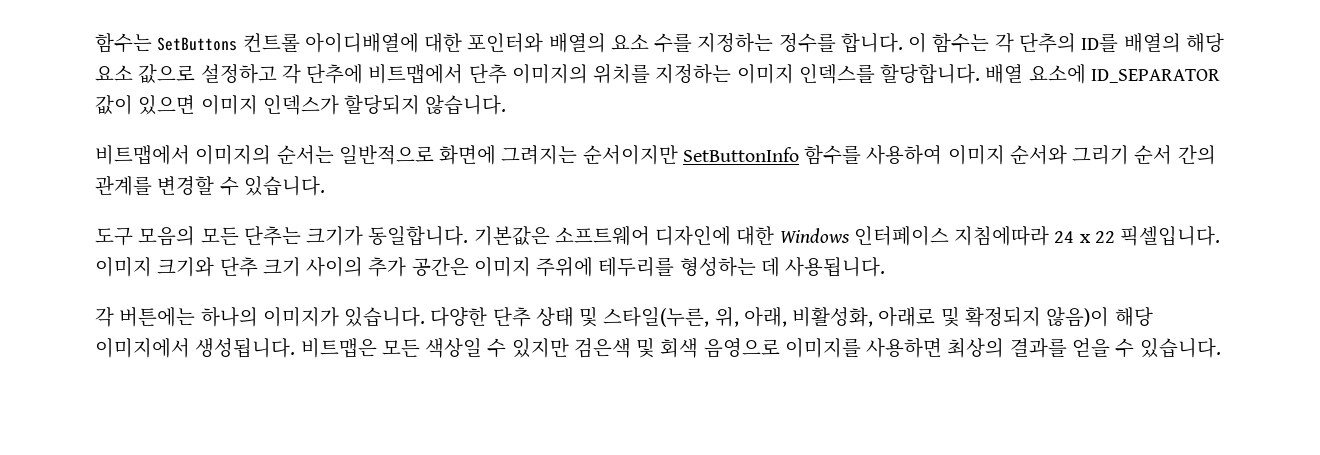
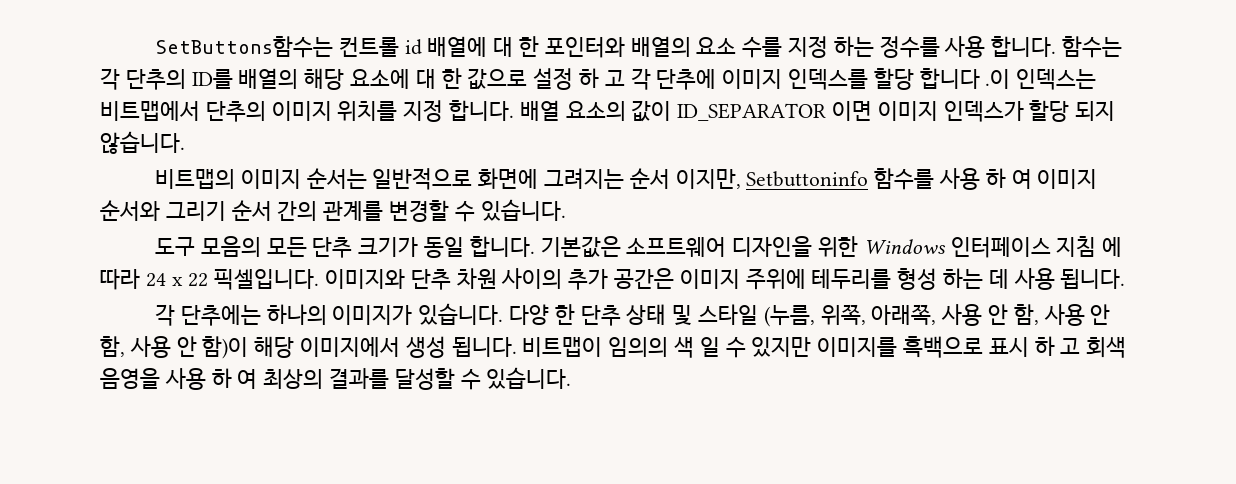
[95,33,928,53] 함수는 SetButtons 컨트롤 아이디배열에 대한 포인터와 배열의 요소 수를 지정하는 정수를 합니다. 이 -> [154,36,1057,58] SetButtons함수는 컨트롤 id 배열에 대 한 포인터와 배열의 요소 수를 지정 하는 정수를 사용 합니다.
[95,64,1220,84] [95,95,421,115] 요소 값으로 설정하고 각 단추에 비트맵에서 단추 이미지의 위치를 지정하는 이미지 인덱스를 할당합니다. 배열 요소에 ID_SEPARATOR 값이 있으면 이미지 인덱스가 할당되지 -> [350,68,1097,90] [100,100,1116,122] 요소에 대 한 값으로 설정 하 고 각 단추에 이미지 인덱스를 할당 합니다 .이 인덱스는 비트맵에서 단추의 이미지 위치를 지정 합니다. 배열 요소의 값이 ID_SEPARATOR 이면 이미지 인덱스가 할당 되지
[95,145,272,165] 비트맵에서 이미지의 -> [154,169,301,189] 비트맵의 이미지
[582,145,943,165] 순서이지만 SetButtonInfo 함수를 사용하여 -> [629,168,1032,190] 순서 이지만, Setbuttoninfo 함수를 사용 하 여
[243,225,1221,246] [95,257,301,277] 단추는 크기가 동일합니다. 기본값은 소프트웨어 디자인에 대한 Windows 인터페이스 지침에따라 24 x 22 픽셀입니다. 이미지 크기와 단추 크기 -> [312,236,1123,258] [100,268,497,290] 단추 크기가 동일 합니다. 기본값은 소프트웨어 디자인을 위한 Windows 인터페이스 지침 에 따라 24 x 22 픽셀입니다. 이미지와 단추 차원
[679,257,886,277] [95,307,196,327] 형성하는 데 사용됩니다. // 각 버튼에는 -> [897,268,1126,290] [154,304,261,326] 형성 하는 데 사용 됩니다. // 각 단추에는
[430,307,488,327] 다양한 -> [508,304,575,325] 다양 한
[603,307,1153,327] [95,338,943,358] 스타일(누른, 위, 아래, 비활성화, 아래로 및 확정되지 않음)이 해당 이미지에서 생성됩니다. 비트맵은 모든 색상일 수 있지만 검은색 및 회색 음영으로 이미지를 사용하면 -> [697,304,1111,327] [100,336,1127,359] [100,368,258,390] 스타일 (누름, 위쪽, 아래쪽, 사용 안 함, 사용 안 함, 사용 안 함)이 해당 이미지에서 생성 됩니다. 비트맵이 임의의 색 일 수 있지만 이미지를 흑백으로 표시 하 고 회색 음영을 사용 하 여
[1071,338,1110,357] 얻을 -> [394,368,455,390] 달성할

